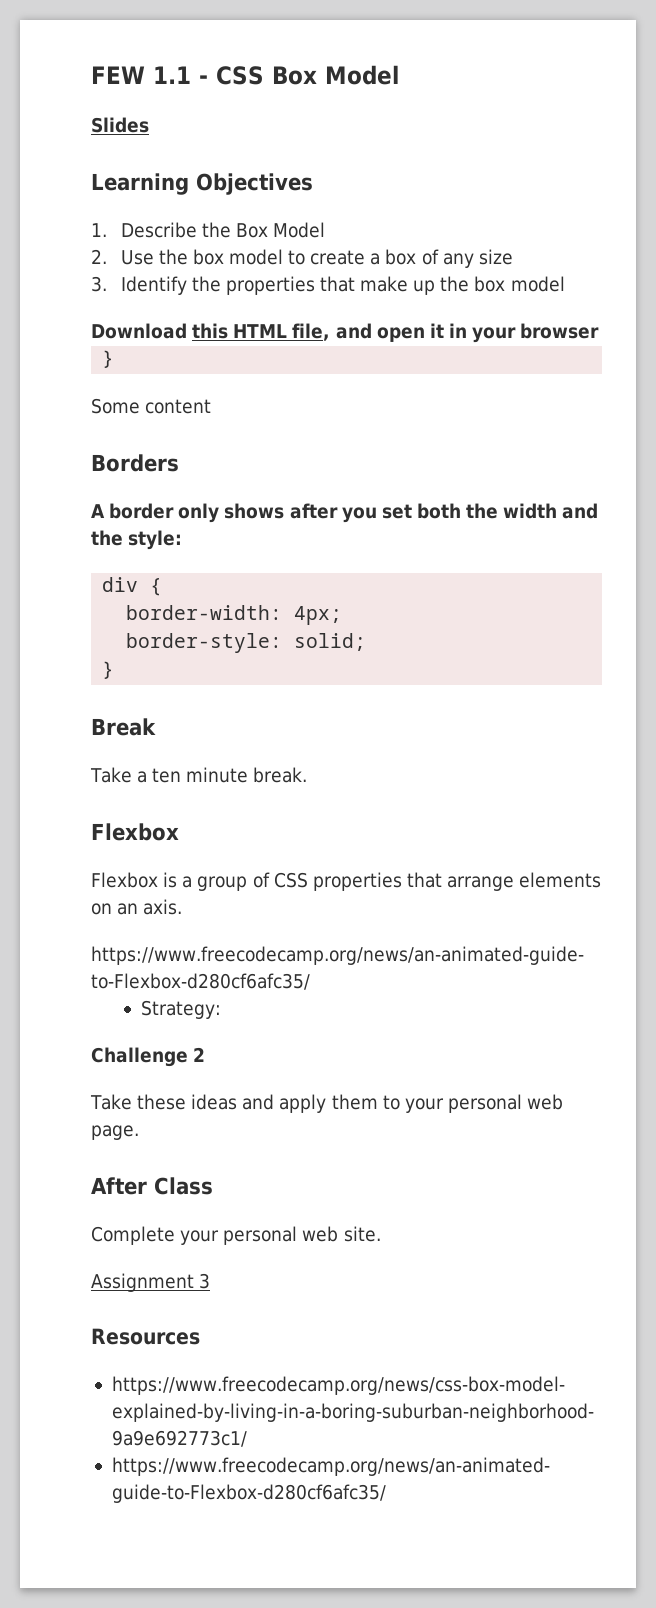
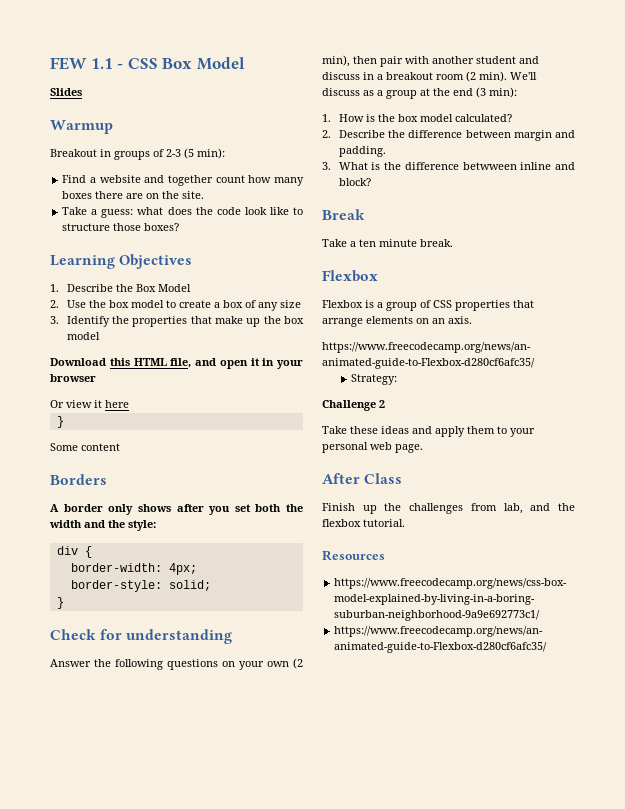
(149, 125) none -> [50,120,113,134] [50,148,225,160] [62,175,304,186] [62,191,205,199] [62,207,303,218] [62,223,180,231] // Warmup // Breakout in groups of 2-3 (5 min): // Find a website and together count how many boxes there are on the site. // Take a guess: what does the code look like to structure those boxes?
(600, 331) none -> [50,400,129,408] // Or view it here
(115, 670) none -> [50,629,233,644] [50,658,303,670] [322,55,539,67] [322,71,537,82] [322,87,517,99] [322,114,512,122] [322,130,575,141] [338,146,386,157] [322,162,575,170] [338,178,371,186] // Check for understanding // Answer the following questions on your own (2 min), then pair with another student and discuss in a breakout room (2 min). We'll discuss as a group at the end (3 min): // 1. How is the box model calculated? // 2. Describe the difference between margin and padding. // 3. What is the difference betwween inline and block?
[91,1226,381,1245] [91,1273,211,1292] Complete your personal web site. // Assignment 3 -> [322,503,575,514] [322,519,405,527] Finish up the challenges from lab, and the flexbox tutorial.

